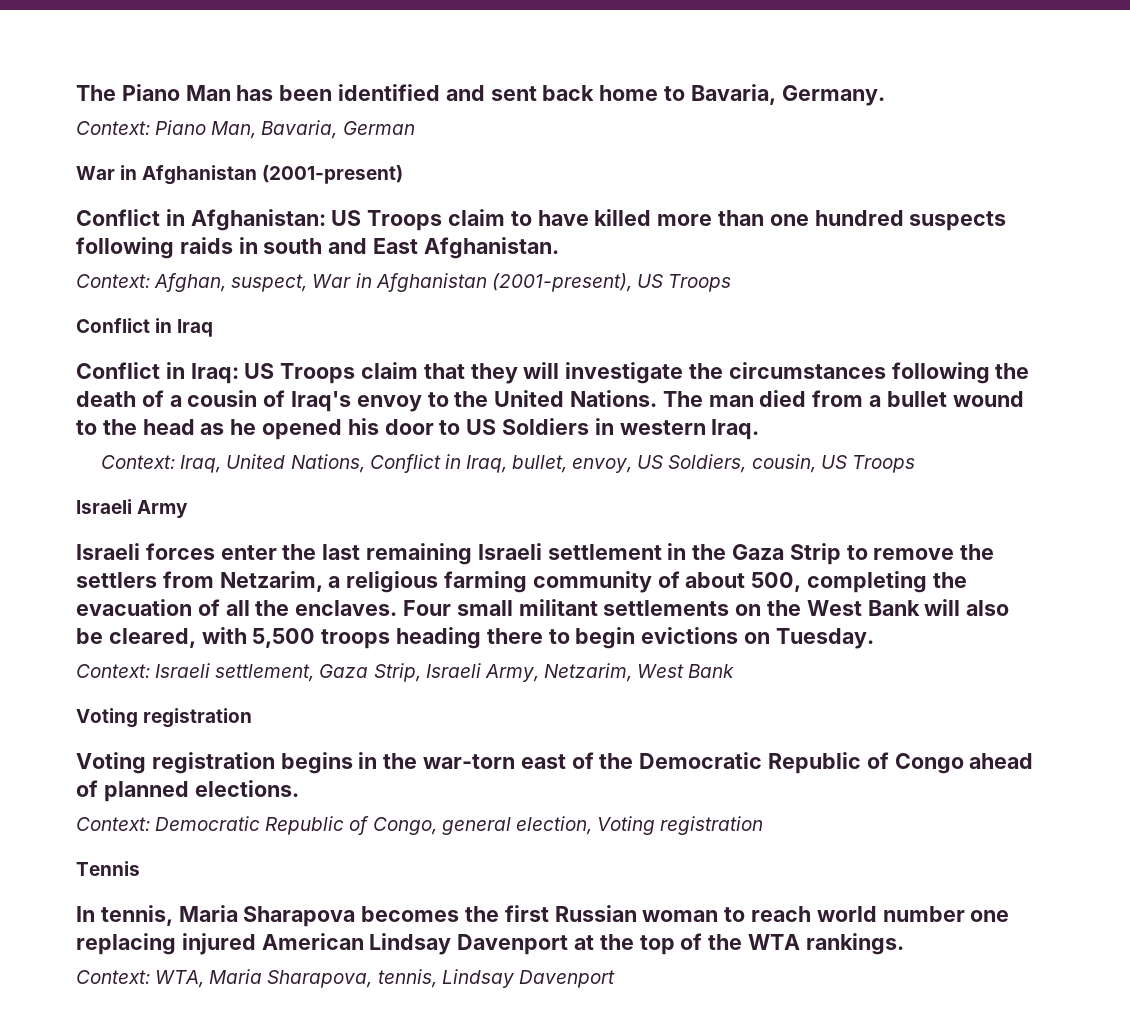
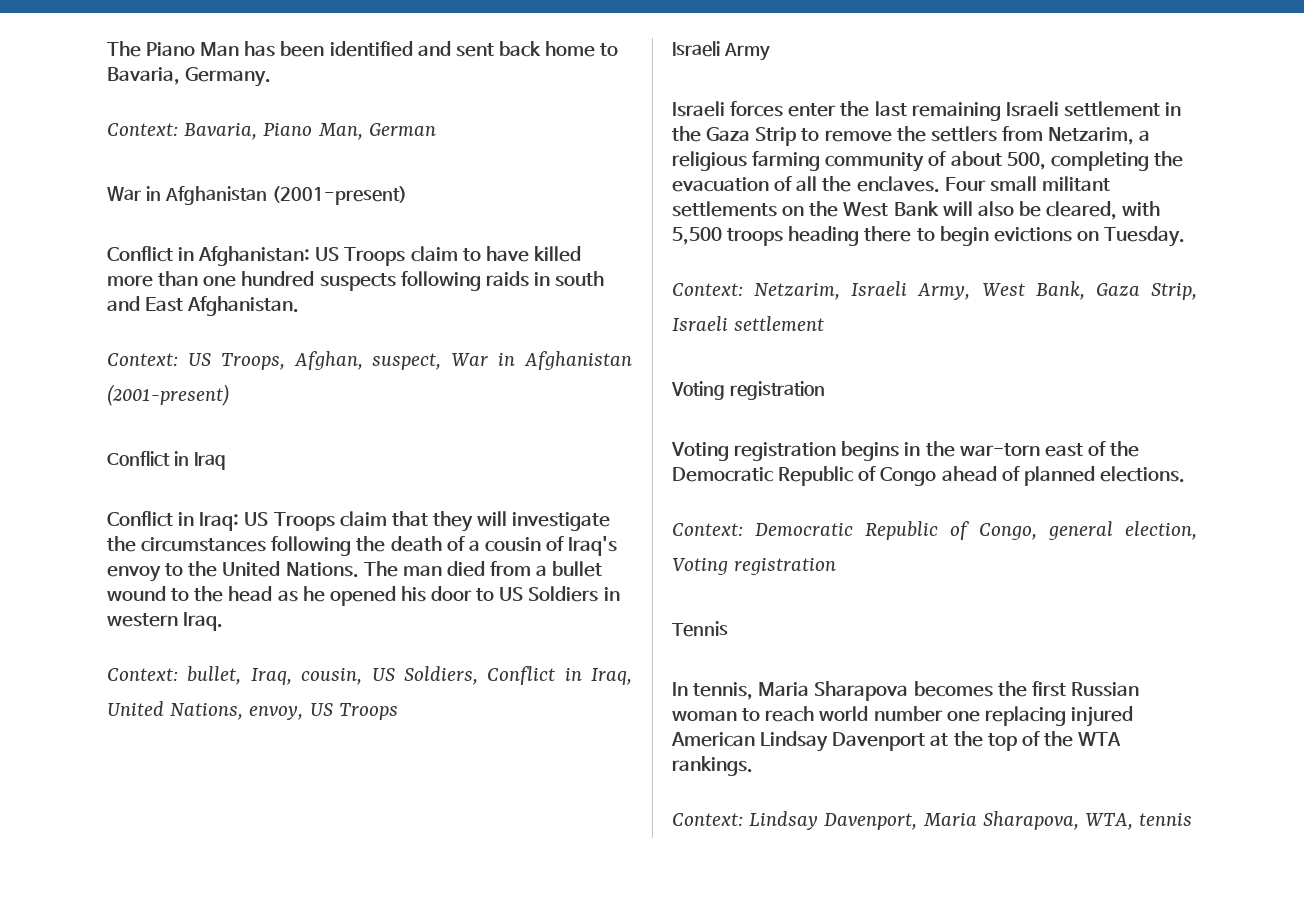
(150, 128) none -> [184,123,258,140] Bavaria,
[261,120,338,139] Bavaria, -> (363, 131) none
(150, 281) none -> [187,353,285,370] US Troops,
[491,273,732,292] (2001-present), US Troops -> [107,384,229,406] (2001-present)
[180,454,816,473] Iraq, United Nations, Conflict in Iraq, bullet, envoy, US Soldiers, cousin, -> [187,666,632,685] [107,701,304,720] bullet, Iraq, cousin, US Soldiers, Conflict in Iraq, United Nations, envoy,
[155,663,735,682] Israeli settlement, Gaza Strip, Israeli Army, Netzarim, West Bank -> [754,281,1197,300] [672,316,825,331] Netzarim, Israeli Army, West Bank, Gaza Strip, Israeli settlement
[155,969,615,988] WTA, Maria Sharapova, tennis, Lindsay Davenport -> [749,811,1193,830] Lindsay Davenport, Maria Sharapova, WTA, tennis

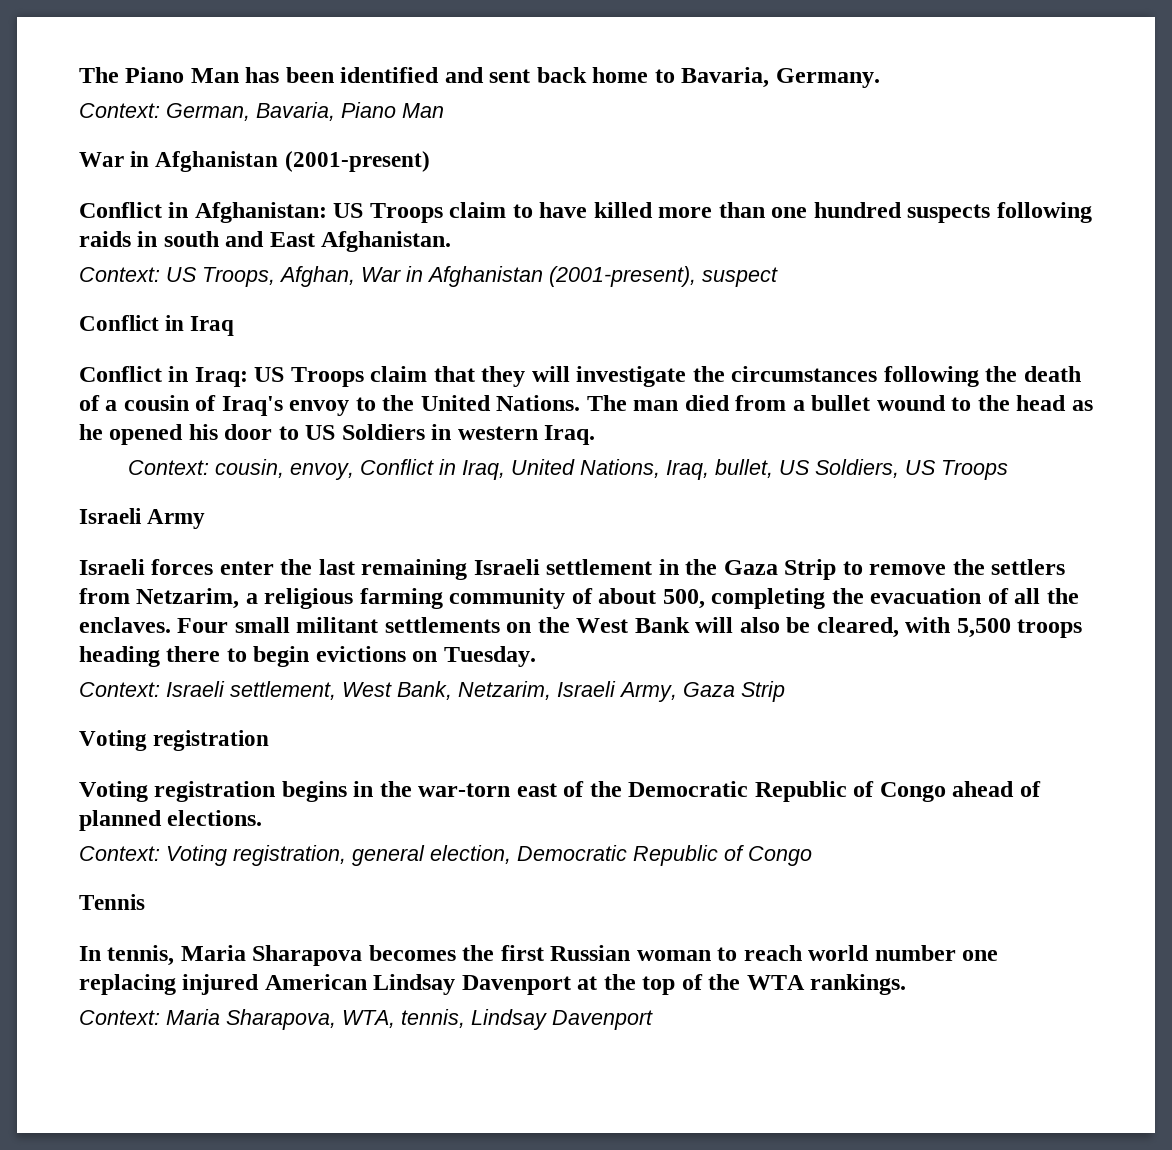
(178, 129) none -> [166,103,250,121] German,
[317,123,436,140] Man, German -> [402,103,444,118] Man
[372,351,632,370] [107,384,229,406] suspect, War in Afghanistan (2001-present) -> [361,266,778,287] War in Afghanistan (2001-present), suspect
[187,666,478,685] bullet, Iraq, cousin, US Soldiers, -> [214,459,354,480] cousin, envoy,
[249,706,304,720] envoy, -> [665,459,899,480] Iraq, bullet, US Soldiers,
[754,281,1197,300] [672,316,825,331] Netzarim, Israeli Army, West Bank, Gaza Strip, Israeli settlement -> [166,681,785,702] Israeli settlement, West Bank, Netzarim, Israeli Army, Gaza Strip
[755,521,1197,540] [672,558,837,575] Democratic Republic of Congo, general election, Voting registration -> [166,845,812,866] Voting registration, general election, Democratic Republic of Congo
[749,811,918,830] Lindsay Davenport, -> (160, 1017) none
[1139,813,1193,826] tennis -> [401,1009,653,1030] tennis, Lindsay Davenport

